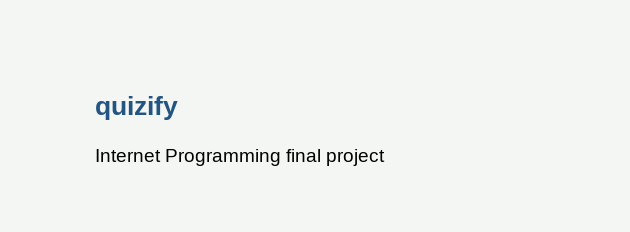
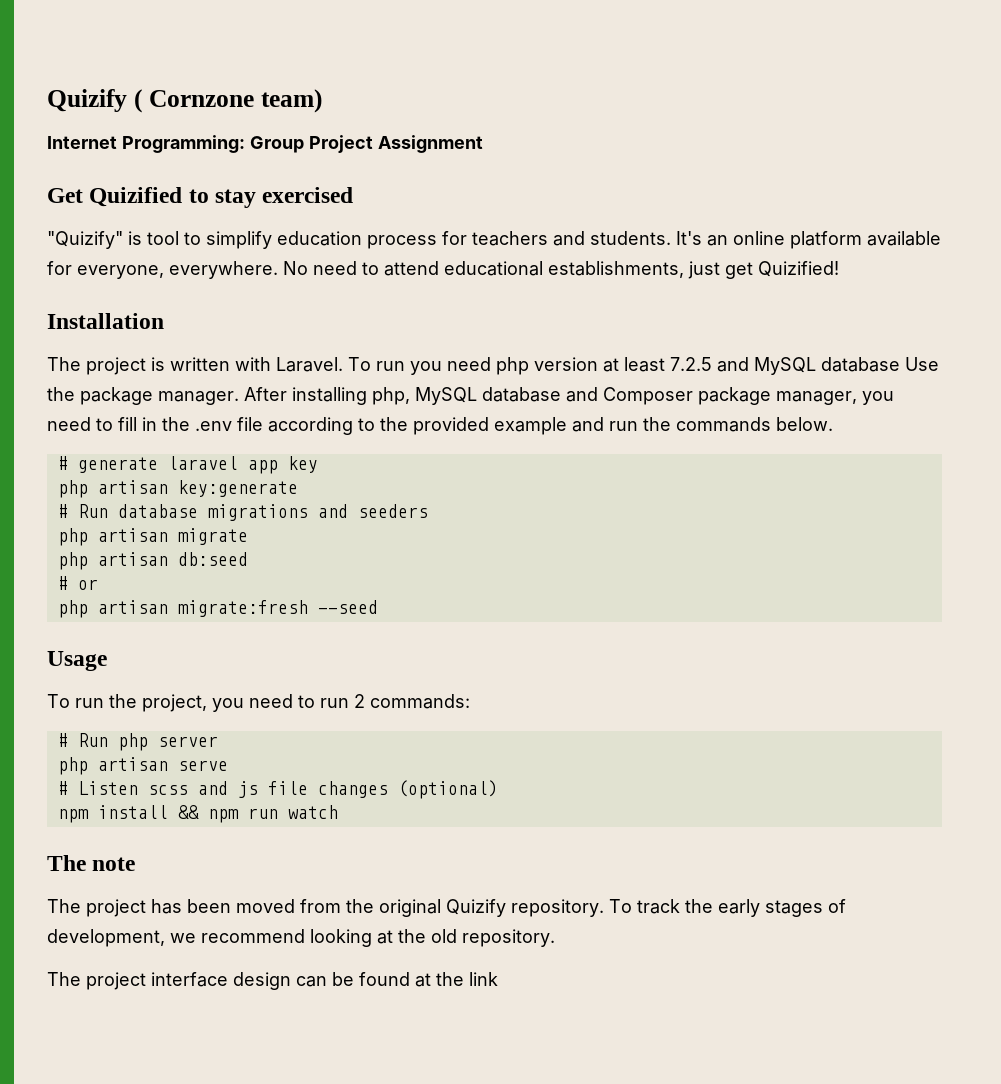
[95,96,178,120] [95,149,386,166] quizify // Internet Programming final project -> [47,89,322,113] [47,135,483,153] [47,187,354,208] [47,231,941,249] [47,261,839,279] [47,313,164,329] [47,357,939,375] [47,387,894,405] [47,417,833,435] [57,456,318,474] [57,480,298,498] [57,504,428,521] [57,528,248,546] [57,552,248,570] [57,576,98,590] [57,600,378,618] [47,651,107,671] [47,694,470,712] [57,733,218,751] [57,757,228,775] [57,780,498,799] [57,805,338,823] [47,855,136,871] [47,899,846,917] [47,929,555,947] [47,972,498,990] Quizify ( Cornzone team) // Internet Programming: Group Project Assignment // Get Quizified to stay exercised // "Quizify" is tool to simplify education process for teachers and students. It's an online platform available for everyone, everywhere. No need to attend educational establishments, just get Quizified! // Installation // The project is written with Laravel. To run you need php version at least 7.2.5 and MySQL database Use the package manager. After installing php, MySQL database and Composer package manager, you need to fill in the .env file according to the provided example and run the commands below. // # generate laravel app key // php artisan key:generate // # Run database migrations and seeders // php artisan migrate // php artisan db:seed // # or // php artisan migrate:fresh --seed // Usage // To run the project, you need to run 2 commands: // # Run php server // php artisan serve // # Listen scss and js file changes (optional) // npm install && npm run watch // The note // The project has been moved from the original Quizify repository. To track the early stages of development, we recommend looking at the old repository. // The project interface design can be found at the link

